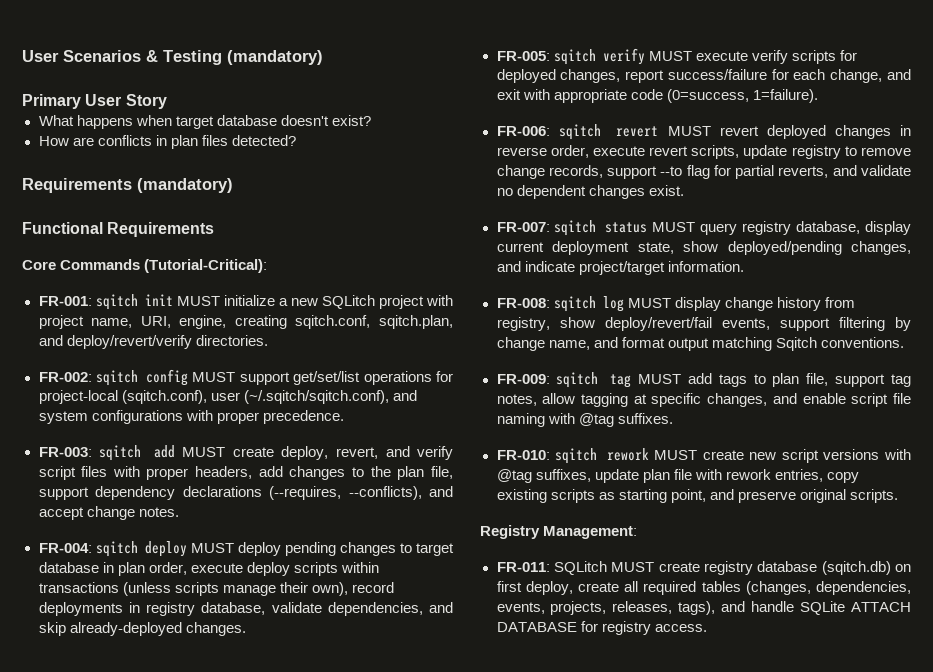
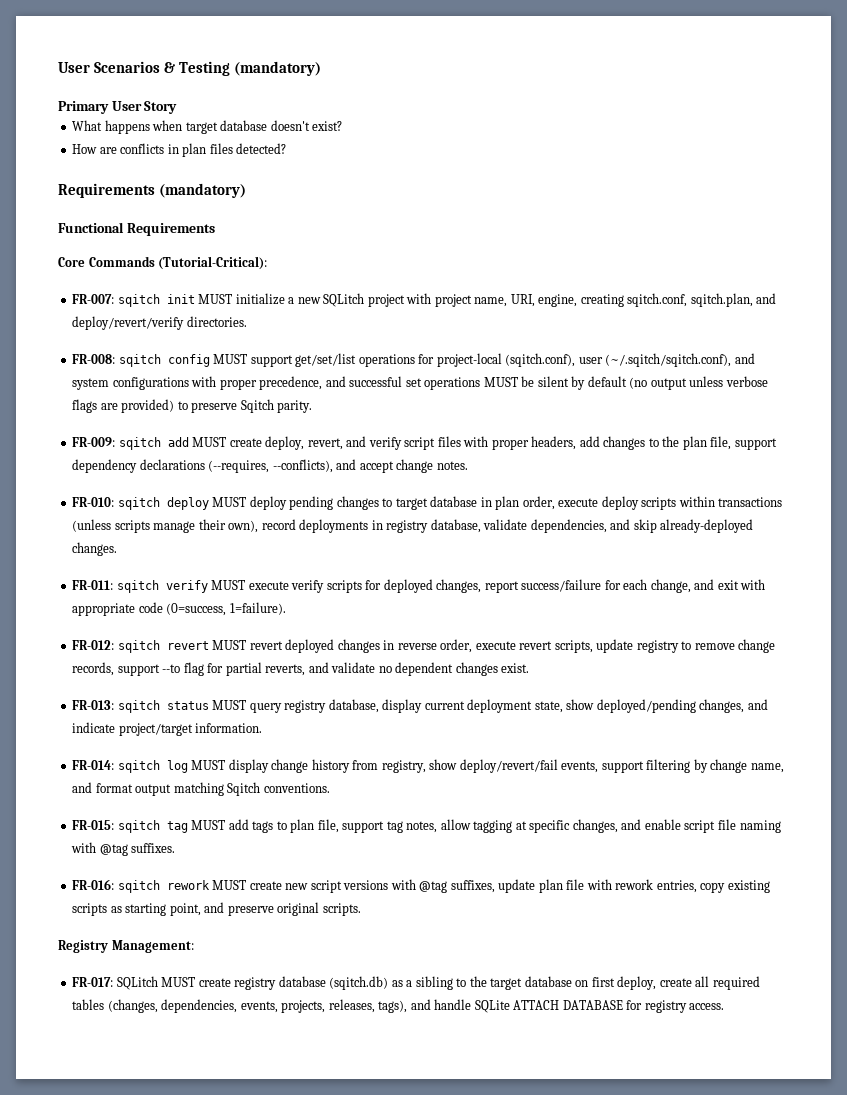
[38,296,92,306] FR-001: -> [72,294,115,304] FR-007:
[38,372,92,382] FR-002: -> [72,354,116,364] FR-008:
[262,410,344,424] [38,447,92,457] precedence. // FR-003: -> [259,376,768,390] [72,399,313,413] [72,437,116,447] precedence, and successful set operations MUST be silent by default (no output unless verbose flags are provided) to preserve Sqitch parity. // FR-009:
[38,543,92,553] FR-004: -> [72,497,115,507] FR-010:
[496,51,550,61] FR-005: -> [72,580,114,590] FR-011:
[496,126,550,136] FR-006: -> [72,640,115,650] FR-012:
[496,222,550,232] FR-007: -> [72,700,115,710] FR-013:
[496,298,550,308] FR-008: -> [72,760,115,770] FR-014:
[496,374,550,384] FR-009: -> [72,820,115,830] FR-015:
[496,450,550,460] FR-010: -> [72,879,115,890] FR-016:
[496,562,550,572] FR-011: -> [72,977,114,987] FR-017:
(891, 568) none -> [391,976,572,990] as a sibling to the target database

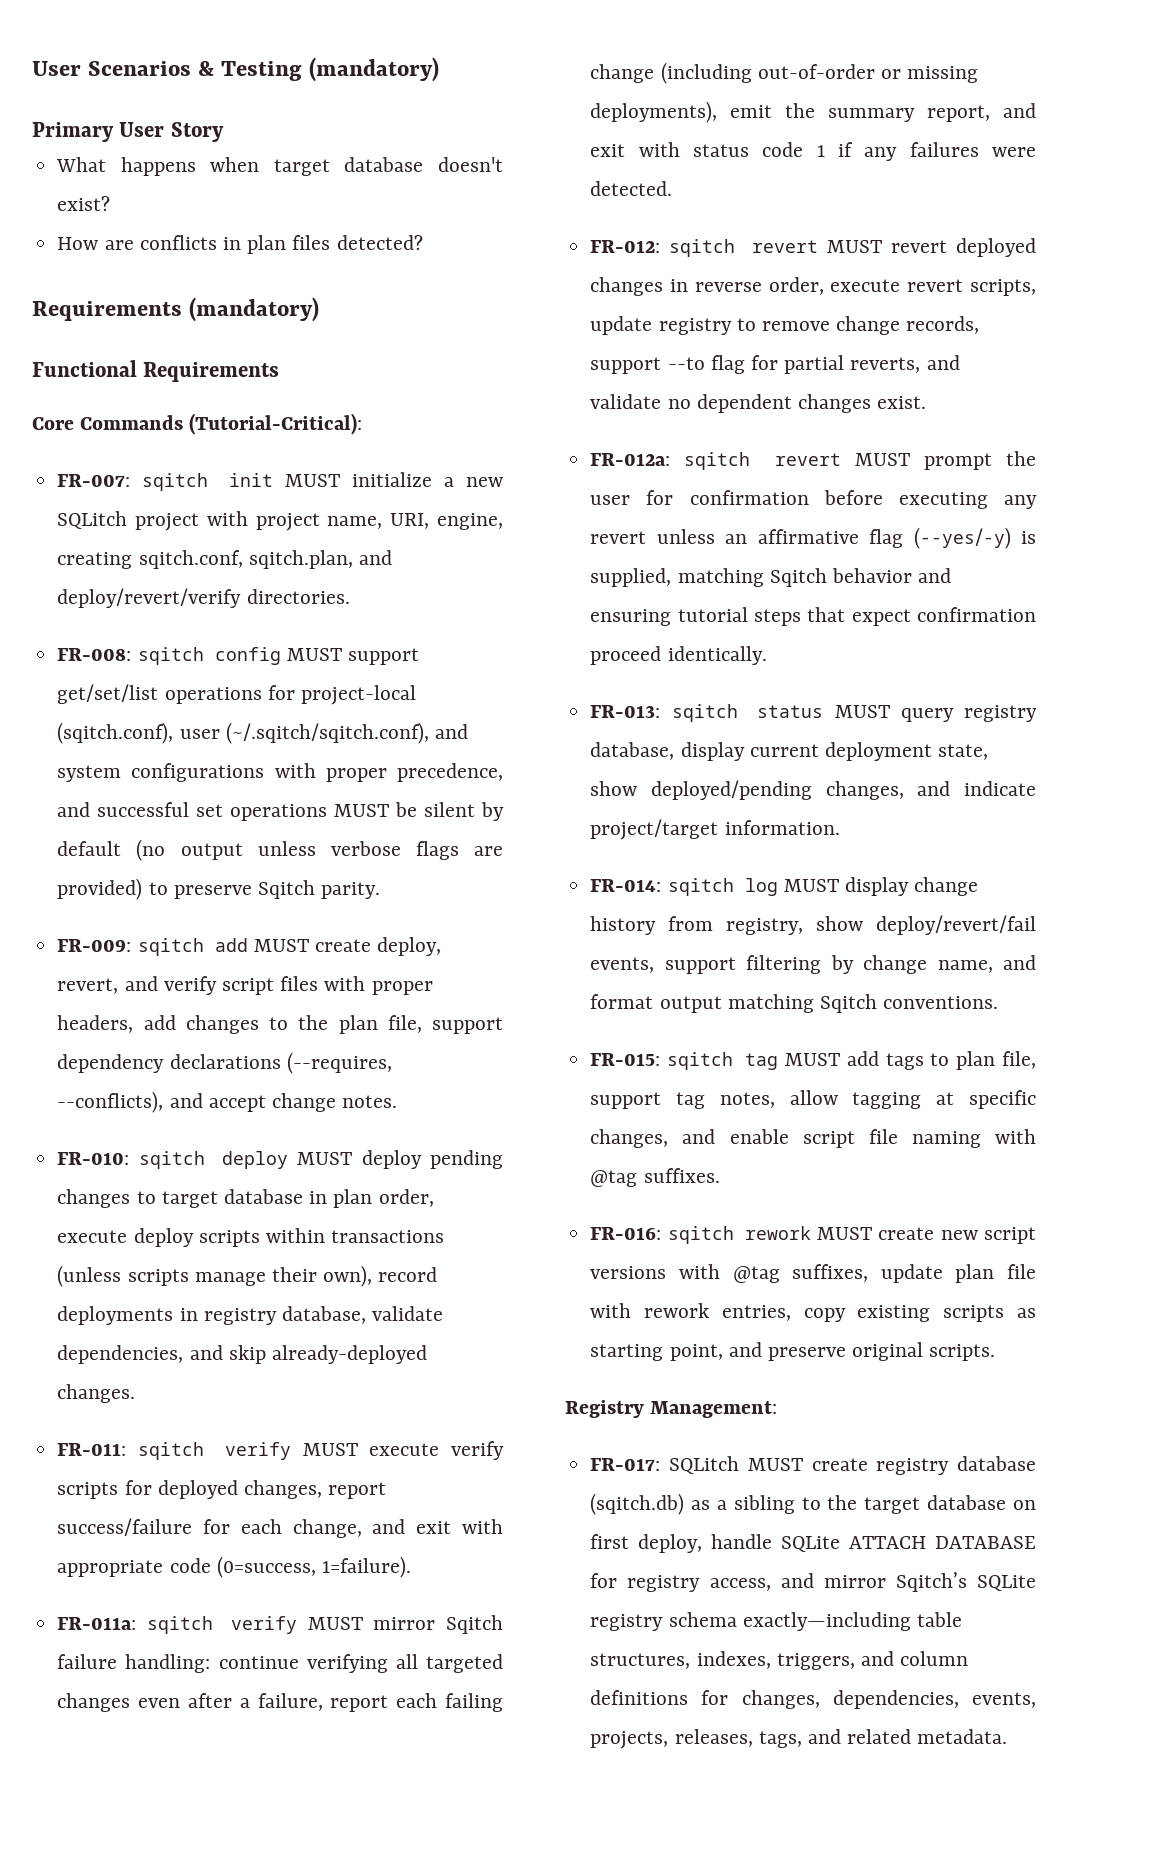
(286, 608) none -> [57,1615,503,1634] [57,1654,503,1673] [57,1693,503,1712] [590,62,979,84] [590,101,1036,123] [590,142,1036,161] [590,181,673,196] // FR-011a: sqitch verify MUST mirror Sqitch failure handling: continue verifying all targeted changes even after a failure, report each failing change (including out-of-order or missing deployments), emit the summary report, and exit with status code 1 if any failures were detected.
(530, 668) none -> [590,451,1036,470] [590,490,1037,509] [590,527,1036,549] [590,568,952,587] [590,607,1036,626] [590,646,767,665] // FR-012a: sqitch revert MUST prompt the user for confirmation before executing any revert unless an affirmative flag (--yes/-y) is supplied, matching Sqitch behavior and ensuring tutorial steps that expect confirmation proceed identically.
[659,976,760,990] [72,999,431,1013] create all required tables (changes, dependencies, events, projects, releases, tags), and -> (703, 1543) none
[689,1003,725,1010] access. -> [709,1572,1036,1592] [590,1612,962,1631] [590,1651,969,1670] [590,1690,1036,1709] [590,1729,1008,1749] access, and mirror Sqitch’s SQLite registry schema exactly—including table structures, indexes, triggers, and column definitions for changes, dependencies, events, projects, releases, tags, and related metadata.

